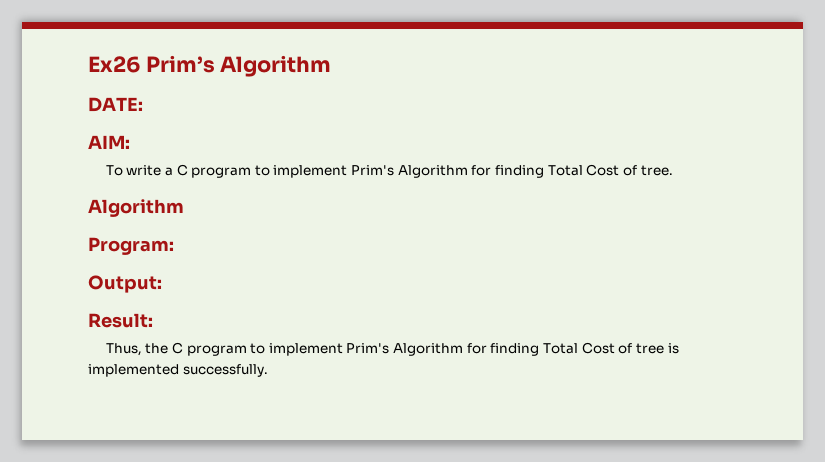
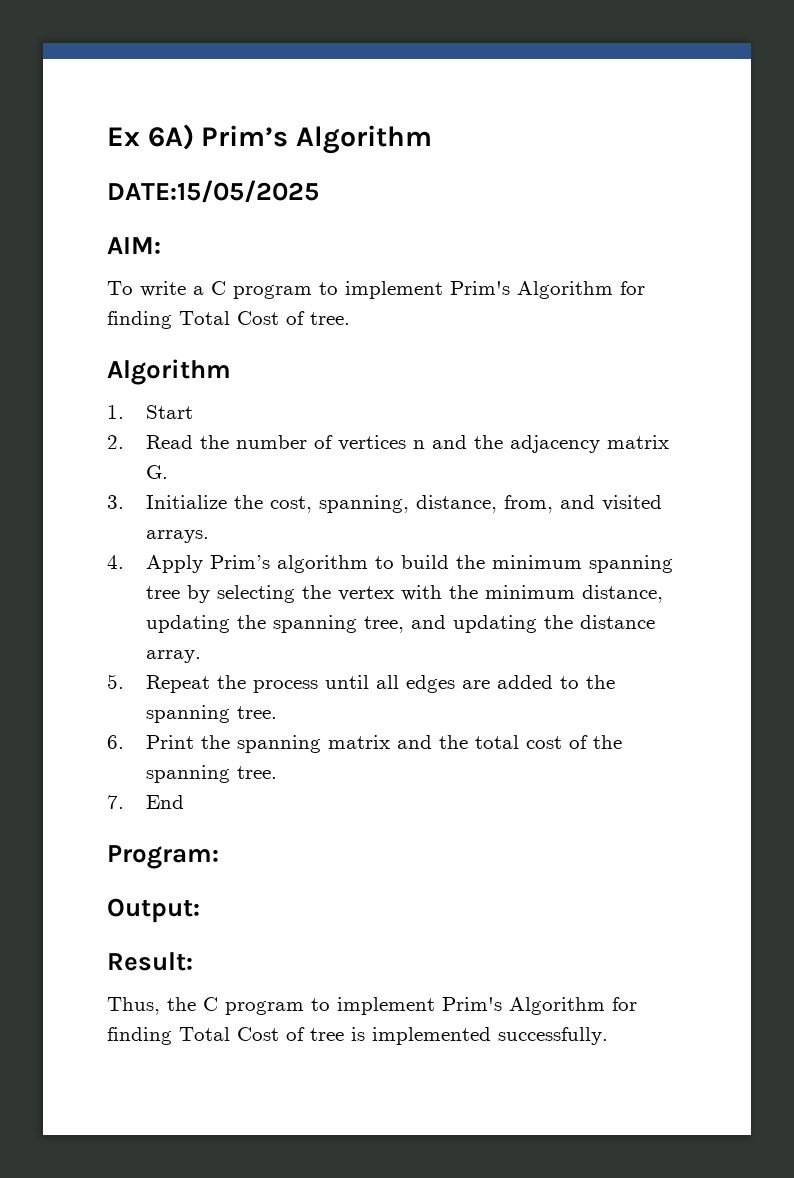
[88,56,140,73] Ex26 -> [107,124,194,150] Ex 6A)
[88,97,143,112] DATE: -> [107,180,319,203] DATE:15/05/2025
(184, 208) none -> [107,405,194,419] [107,435,670,453] [146,465,169,479] [107,495,663,513] [146,530,210,543] [107,555,674,573] [146,585,664,603] [146,615,656,633] [146,650,202,663] [107,674,616,693] [146,705,278,723] [107,735,623,753] [146,765,278,783] [107,795,185,809] // 1. Start // 2. Read the number of vertices n and the adjacency matrix G. // 3. Initialize the cost, spanning, distance, from, and visited arrays. // 4. Apply Prim’s algorithm to build the minimum spanning tree by selecting the vertex with the minimum distance, updating the spanning tree, and updating the distance array. // 5. Repeat the process until all edges are added to the spanning tree. // 6. Print the spanning matrix and the total cost of the spanning tree. // 7. End

